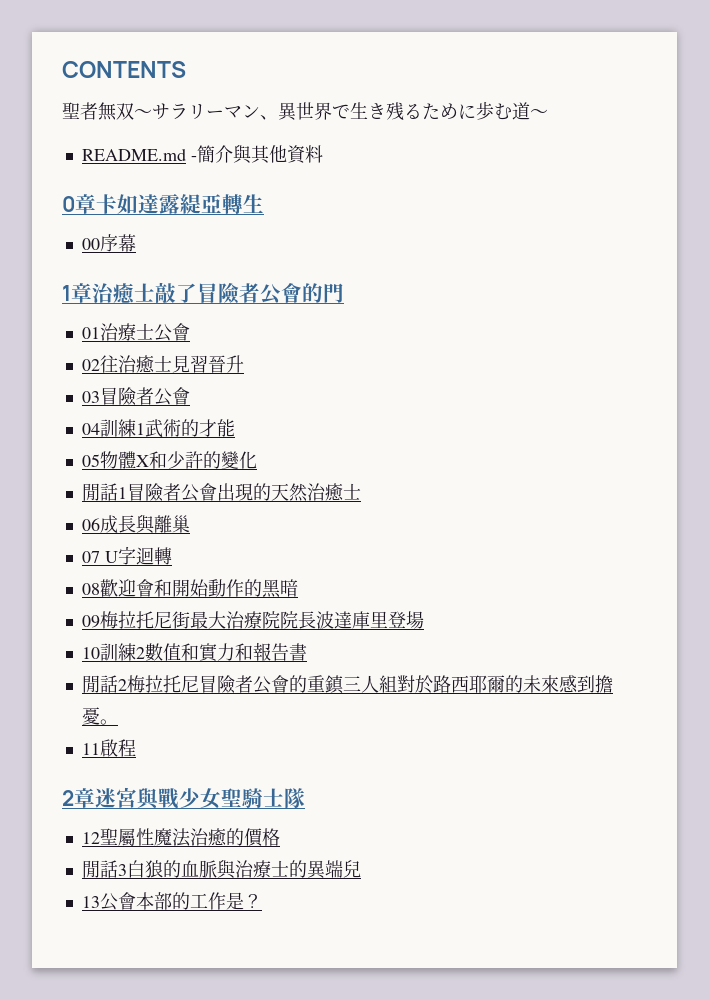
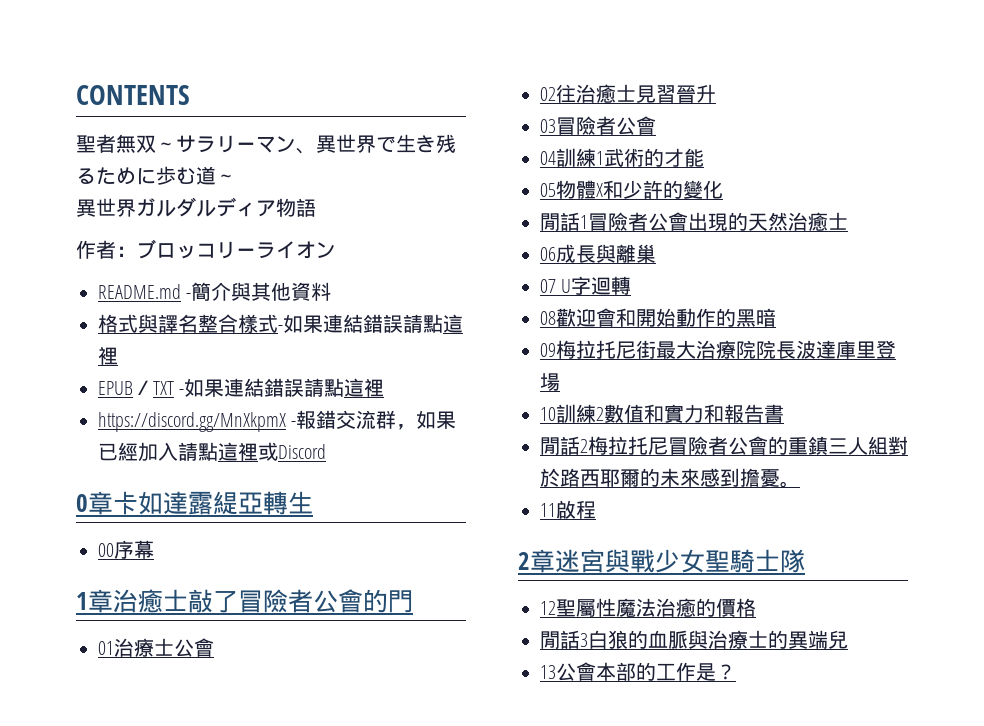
(548, 113) none -> [76,197,316,217] [76,239,336,259] // 異世界ガルダルディア物語 // 作者：ブロッコリーライオン
(323, 154) none -> [98,314,463,333] [98,346,118,365] [98,378,385,397] [98,410,457,432] [98,442,326,462] // 格式與譯名整合樣式-如果連結錯誤請點這裡 // EPUB／TXT -如果連結錯誤請點這裡 // https://discord.gg/MnXkpmX -報錯交流群，如果已經加入請點這裡或Discord

